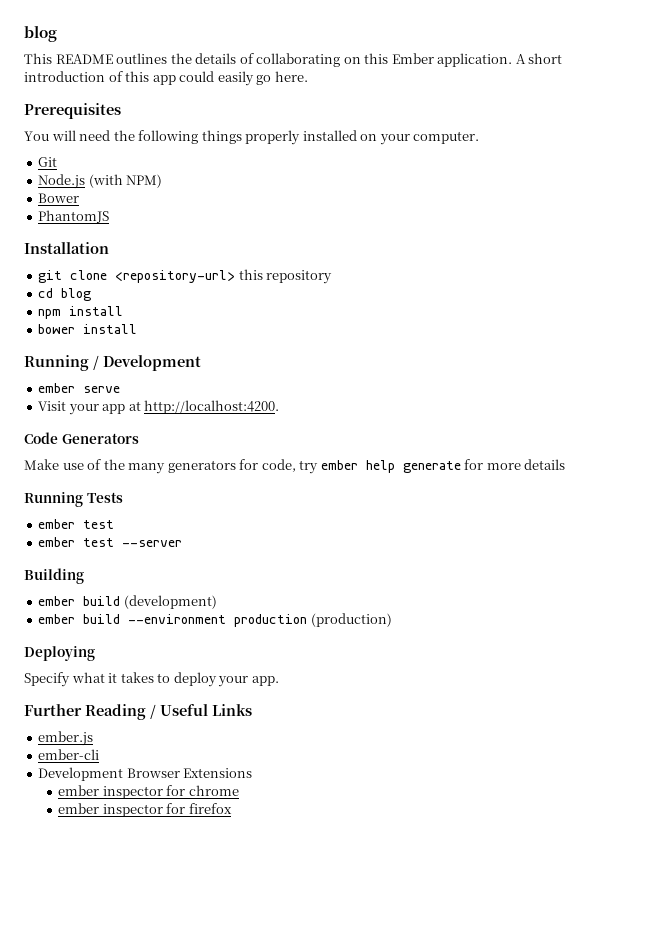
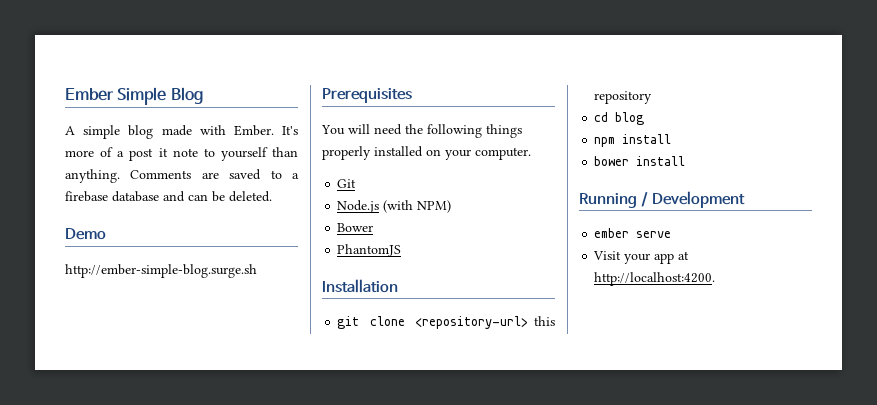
[24,25,57,42] [24,53,563,67] [24,71,308,86] blog // This README outlines the details of collaborating on this Ember application. A short introduction of this app could easily go here. -> [65,87,203,105] [65,125,298,139] [65,147,298,161] [65,169,299,183] [65,191,272,202] [65,228,106,240] [65,264,257,278] Ember Simple Blog // A simple blog made with Ember. It's more of a post it note to yourself than anything. Comments are saved to a firebase database and can be deleted. // Demo // http://ember-simple-blog.surge.sh
[24,432,139,444] [24,459,566,474] [24,492,123,507] [38,519,115,529] [38,537,183,547] [24,568,84,584] [38,595,217,609] [38,613,392,627] [24,646,95,661] [24,672,279,687] [24,704,252,720] [38,731,94,746] [38,749,100,760] [38,767,253,781] [58,785,239,799] [58,803,232,817] // Code Generators // Make use of the many generators for code, try ember help generate for more details // Running Tests // ember test // ember test --server // Building // ember build (development) // ember build --environment production (production) // Deploying // Specify what it takes to deploy your app. // Further Reading / Useful Links // ember.js // ember-cli // Development Browser Extensions // ember inspector for chrome // ember inspector for firefox -> (716, 279) none

